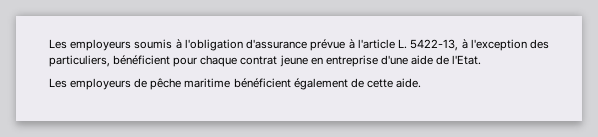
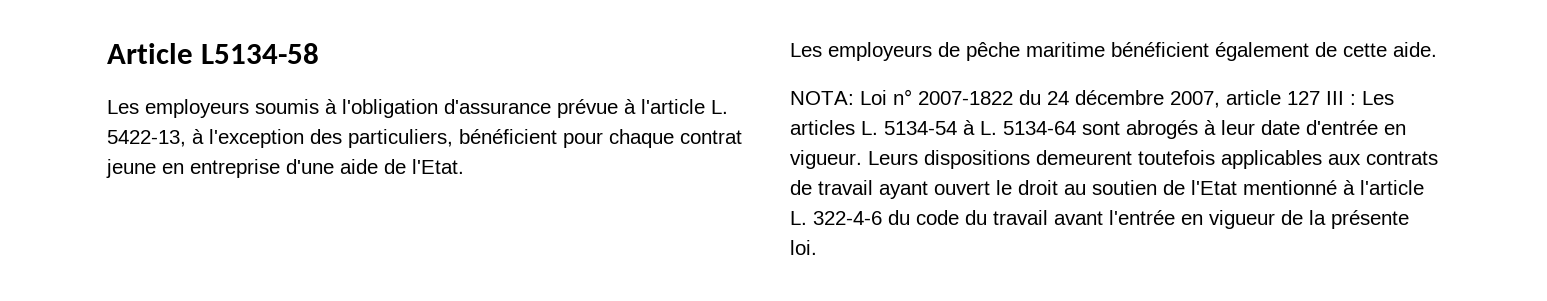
(49, 44) none -> [107,43,320,64] Article L5134-58 //
(421, 83) none -> [790,89,1394,108] [790,120,1406,139] [790,150,1438,169] [790,180,1424,199] [790,210,1409,229] [790,240,817,255] // NOTA: Loi n° 2007-1822 du 24 décembre 2007, article 127 III : Les articles L. 5134-54 à L. 5134-64 sont abrogés à leur date d'entrée en vigueur. Leurs dispositions demeurent toutefois applicables aux contrats de travail ayant ouvert le droit au soutien de l'Etat mentionné à l'article L. 322-4-6 du code du travail avant l'entrée en vigueur de la présente loi.

